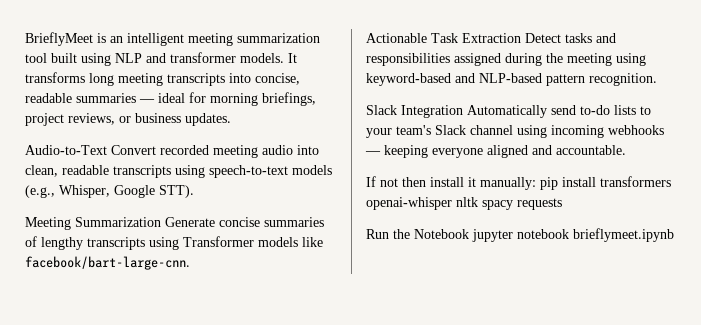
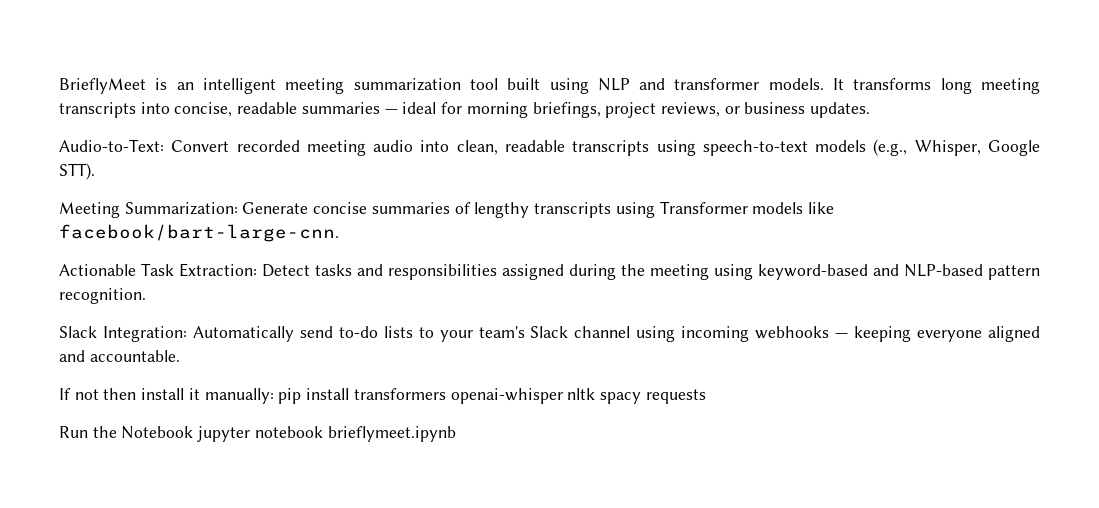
[25,145,107,155] Audio-to-Text -> [59,139,164,152] Audio-to-Text:
[75,217,161,227] Summarization -> [124,202,238,215] Summarization:
[462,33,521,43] Extraction -> [179,263,257,277] Extraction:
[401,105,463,118] Integration -> [102,326,187,342] Integration:

